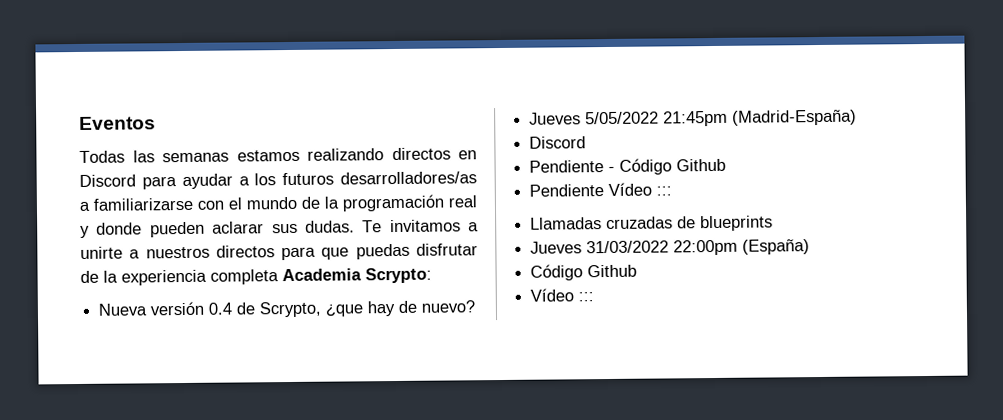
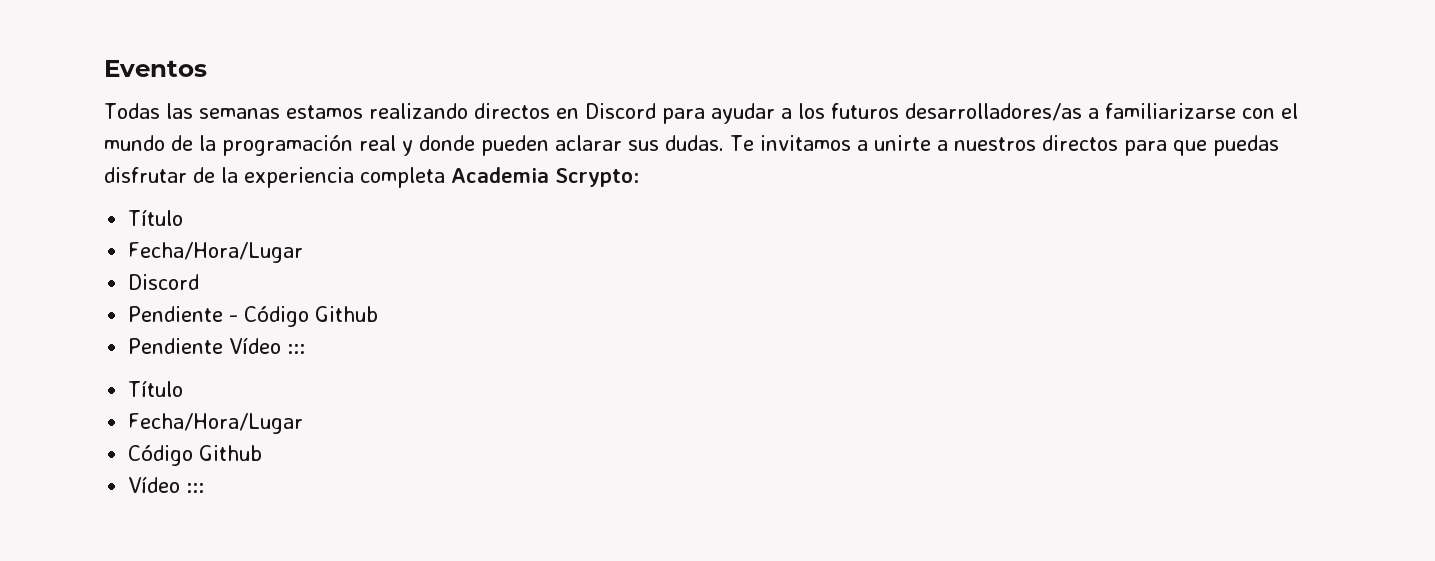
[98,300,476,318] [529,109,858,127] Nueva versión 0.4 de Scrypto, ¿que hay de nuevo? // Jueves 5/05/2022 21:45pm (Madrid-España) -> [128,210,184,226] [128,242,304,263] Título // Fecha/Hora/Lugar
[530,215,774,232] [530,239,811,256] Llamadas cruzadas de blueprints // Jueves 31/03/2022 22:00pm (España) -> [128,381,184,397] [128,413,304,434] Título // Fecha/Hora/Lugar

